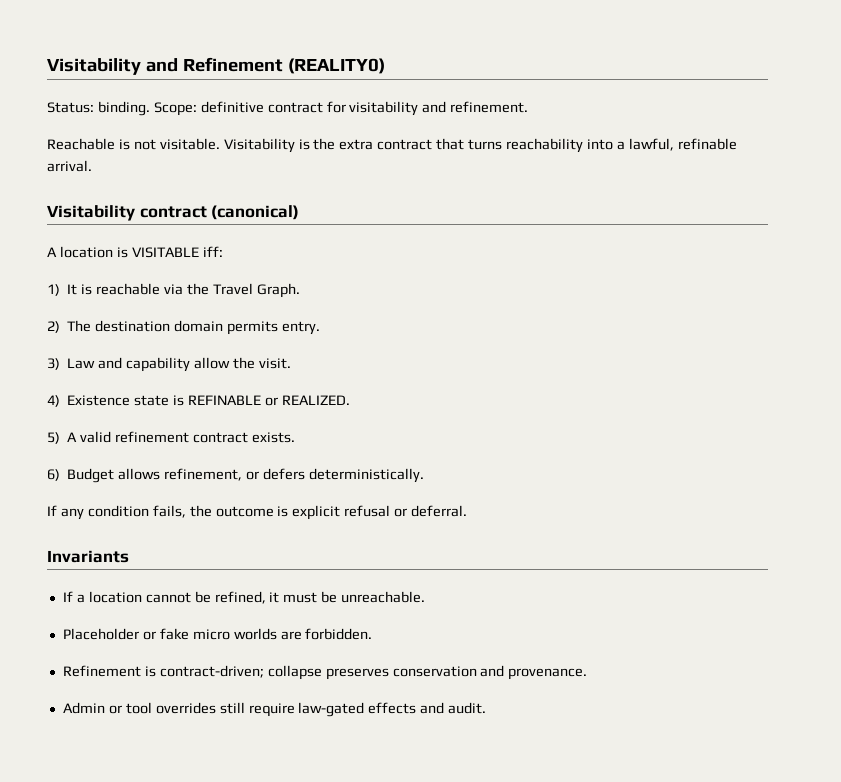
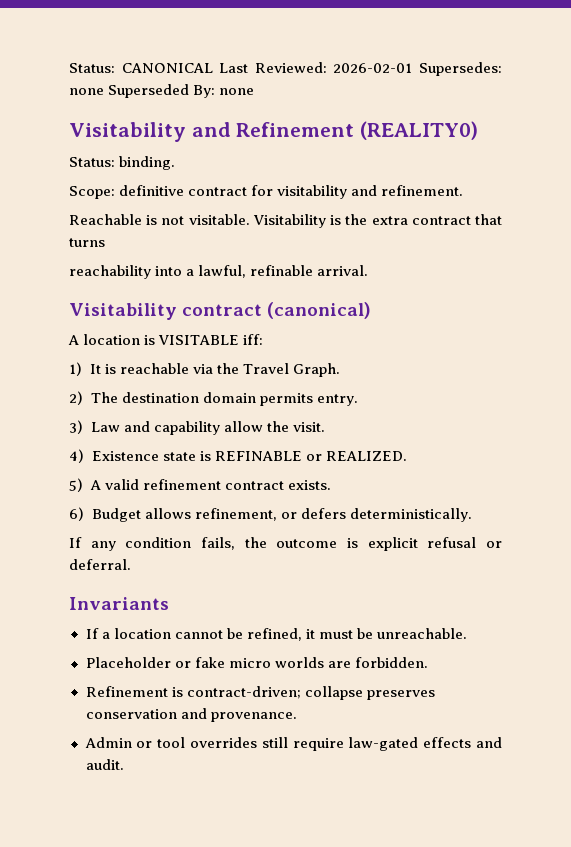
(47, 66) none -> [69,62,502,76] [69,84,255,98] Status: CANONICAL Last Reviewed: 2026-02-01 Supersedes: none Superseded By: none //
(150, 108) none -> (176, 163) //
(503, 144) none -> (105, 242) //

